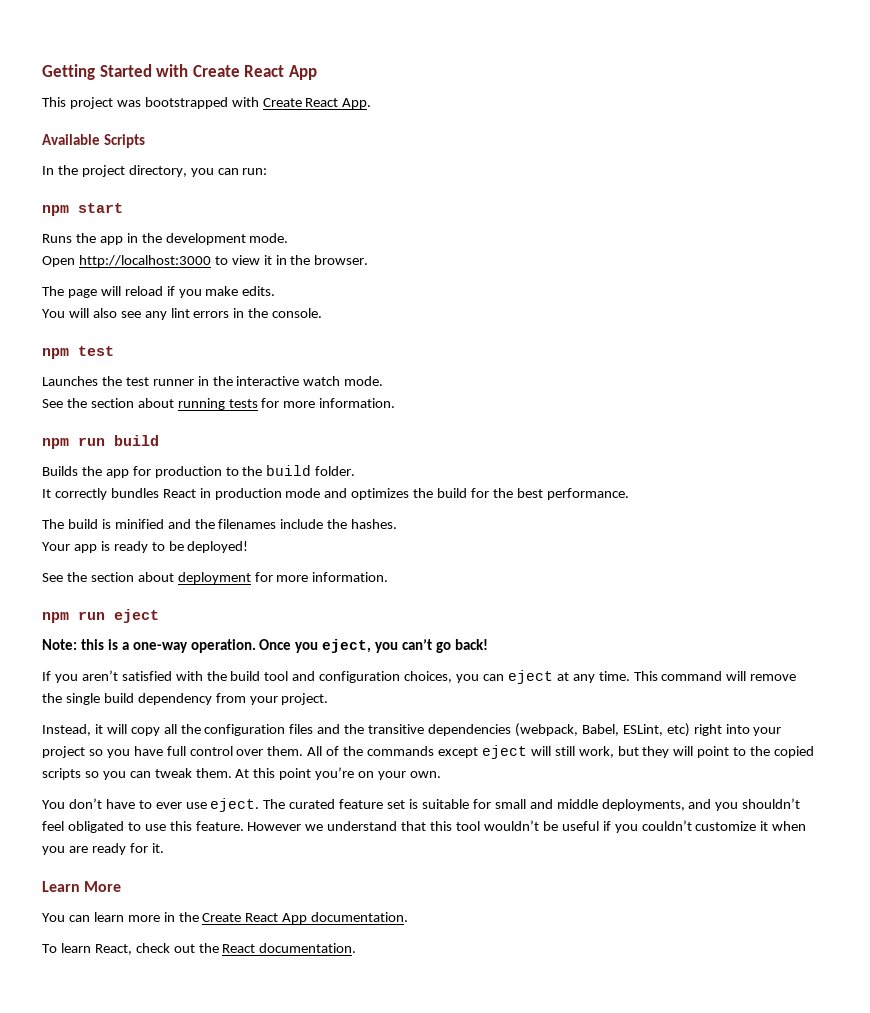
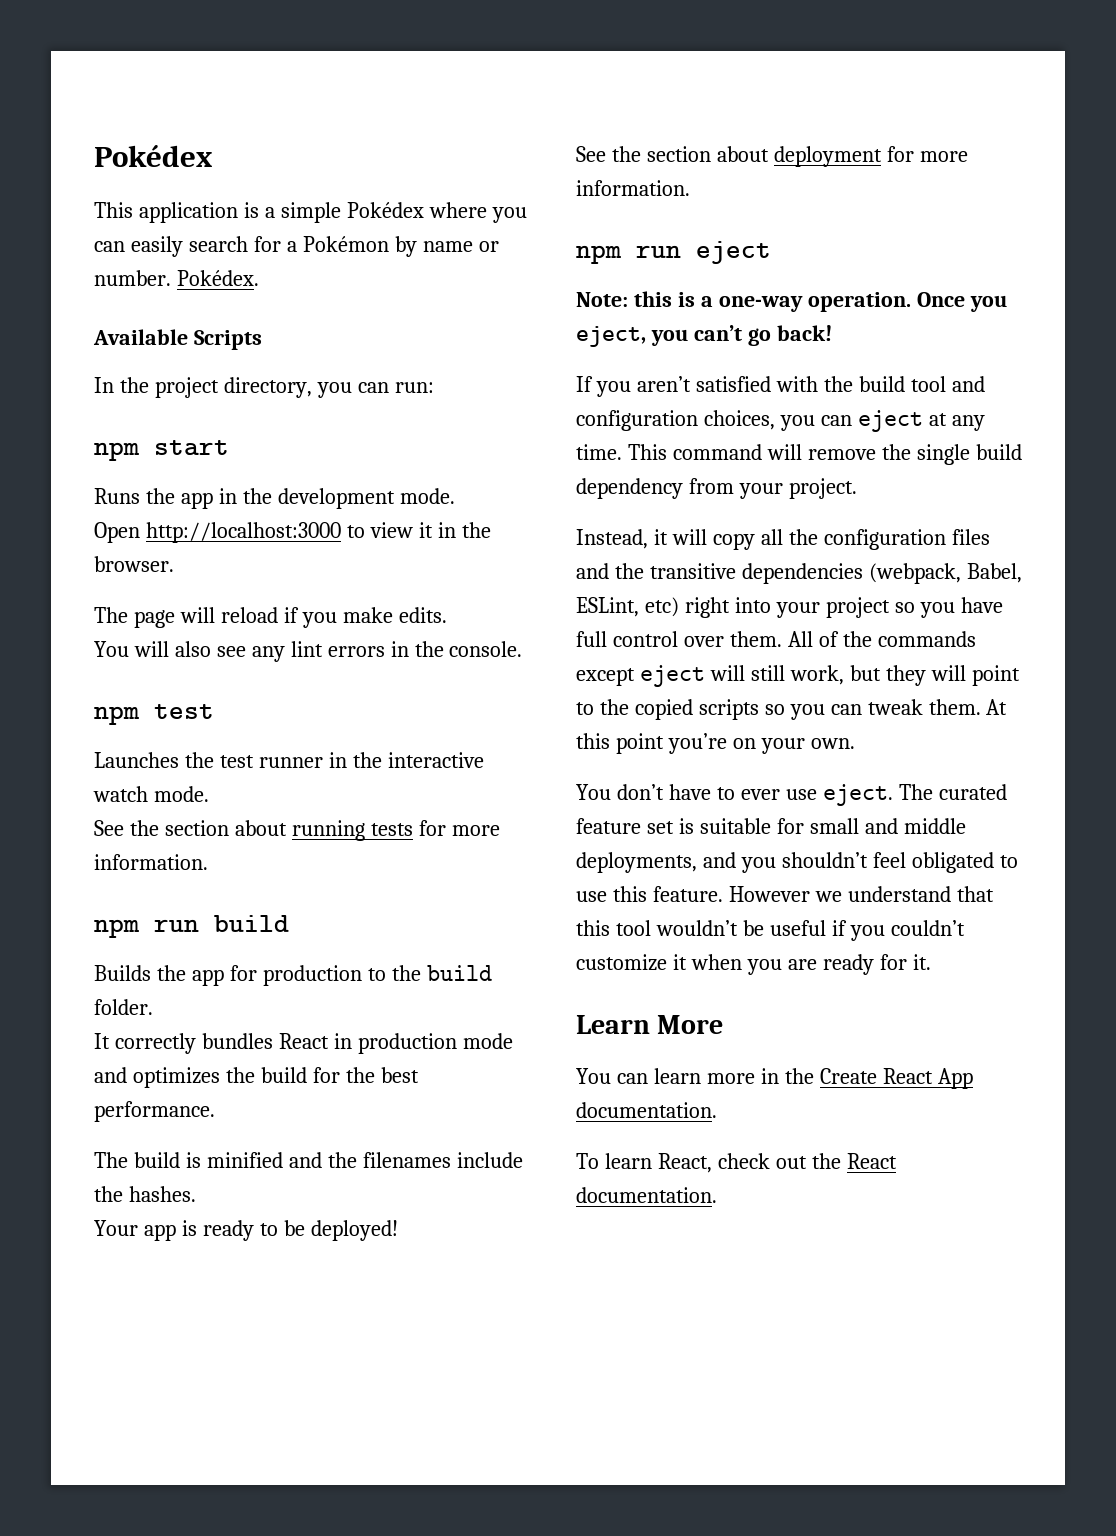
[42,64,317,80] [42,97,372,109] Getting Started with Create React App // This project was bootstrapped with Create React App. -> [94,145,213,167] [94,202,527,223] [94,236,499,257] [94,270,259,286] Pokédex // This application is a simple Pokédex where you can easily search for a Pokémon by name or number. Pokédex.

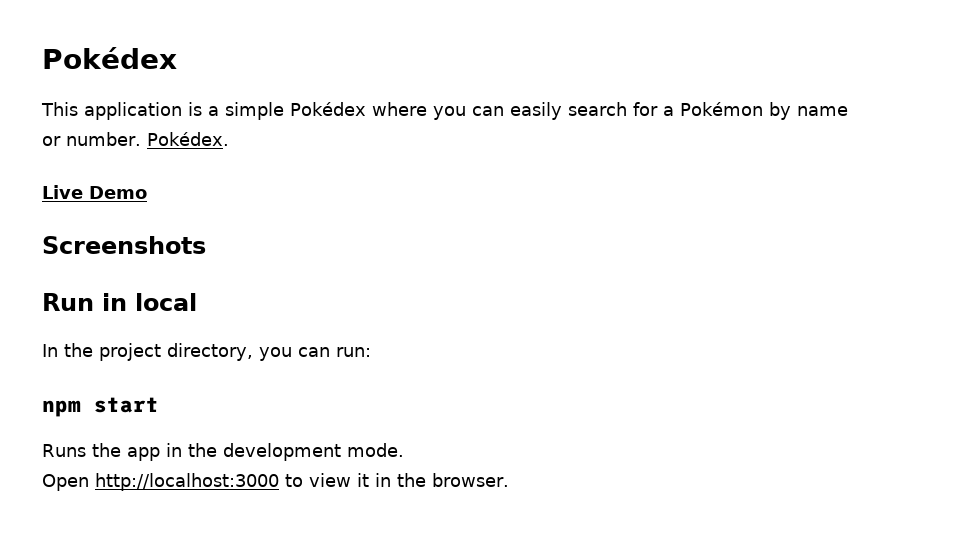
[93,329,262,350] Available Scripts -> [42,185,147,199] [42,236,206,254] [42,293,197,311] Live Demo // Screenshots // Run in local
[94,607,447,628] [94,641,523,662] [94,704,214,725] [94,752,484,768] [93,786,209,802] [94,820,500,841] [94,854,208,870] [94,915,289,938] [94,965,492,986] [94,999,153,1015] [94,1033,513,1054] [94,1067,419,1088] [94,1101,215,1122] [94,1152,523,1168] [94,1186,196,1202] [94,1220,398,1241] [576,146,968,167] [576,180,690,196] [576,241,771,264] [576,291,1007,312] [576,325,832,347] [576,376,985,397] [576,410,985,432] [576,444,1022,465] [576,478,857,499] [576,529,990,550] [576,563,1022,584] [576,597,1003,618] [576,631,976,647] [576,665,1020,687] [576,699,1008,720] [576,733,855,754] [576,784,1007,806] [576,818,966,834] [576,852,1018,873] [576,886,994,902] [576,920,965,941] [576,954,931,975] [576,1015,724,1034] [576,1068,973,1089] [576,1102,717,1118] [576,1153,897,1173] [576,1187,717,1203] // The page will reload if you make edits. // You will also see any lint errors in the console. // npm test // Launches the test runner in the interactive watch mode. // See the section about running tests for more information. // npm run build // Builds the app for production to the build folder. // It correctly bundles React in production mode and optimizes the build for the best performance. // The build is minified and the filenames include the hashes. // Your app is ready to be deployed! // See the section about deployment for more information. // npm run eject // Note: this is a one-way operation. Once you eject, you can’t go back! // If you aren’t satisfied with the build tool and configuration choices, you can eject at any time. This command will remove the single build dependency from your project. // Instead, it will copy all the configuration files and the transitive dependencies (webpack, Babel, ESLint, etc) right into your project so you have full control over them. All of the commands except eject will still work, but they will point to the copied scripts so you can tweak them. At this point you’re on your own. // You don’t have to ever use eject. The curated feature set is suitable for small and middle deployments, and you shouldn’t feel obligated to use this feature. However we understand that this tool wouldn’t be useful if you couldn’t customize it when you are ready for it. // Learn More // You can learn more in the Create React App documentation. // To learn React, check out the React documentation. -> (509, 480) none

